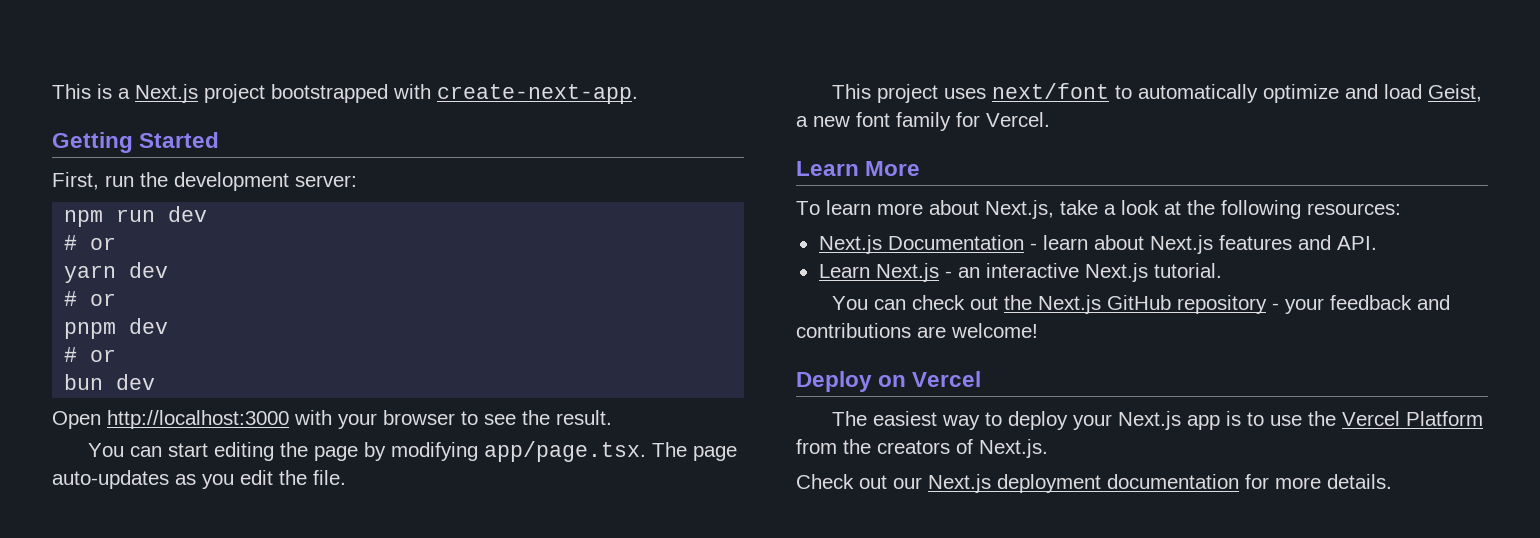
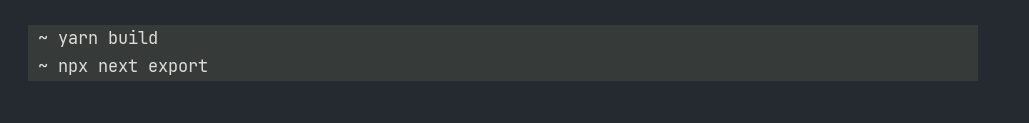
[52,84,638,104] [52,132,220,153] [52,172,357,191] [64,206,208,227] [64,235,117,250] [64,262,169,283] [64,291,117,306] [64,318,169,339] [64,347,117,362] [64,374,156,390] [52,410,612,429] [87,441,737,462] [52,470,346,489] [831,83,1482,103] [796,112,1050,131] [796,161,921,176] [796,200,1401,219] [818,235,1377,254] [818,263,1222,282] [831,295,1450,314] [796,323,1038,338] [796,371,982,392] [831,411,1483,430] [796,439,1048,458] [796,474,1392,493] This is a Next.js project bootstrapped with create-next-app. // Getting Started // First, run the development server: // npm run dev // # or // yarn dev // # or // pnpm dev // # or // bun dev // Open http://localhost:3000 with your browser to see the result. // You can start editing the page by modifying app/page.tsx. The page auto-updates as you edit the file. // This project uses next/font to automatically optimize and load Geist, a new font family for Vercel. // Learn More // To learn more about Next.js, take a look at the following resources: // Next.js Documentation - learn about Next.js features and API. // Learn Next.js - an interactive Next.js tutorial. // You can check out the Next.js GitHub repository - your feedback and contributions are welcome! // Deploy on Vercel // The easiest way to deploy your Next.js app is to use the Vercel Platform from the creators of Next.js. // Check out our Next.js deployment documentation for more details. -> [37,29,158,47] [37,59,208,75] ~ yarn build // ~ npx next export

